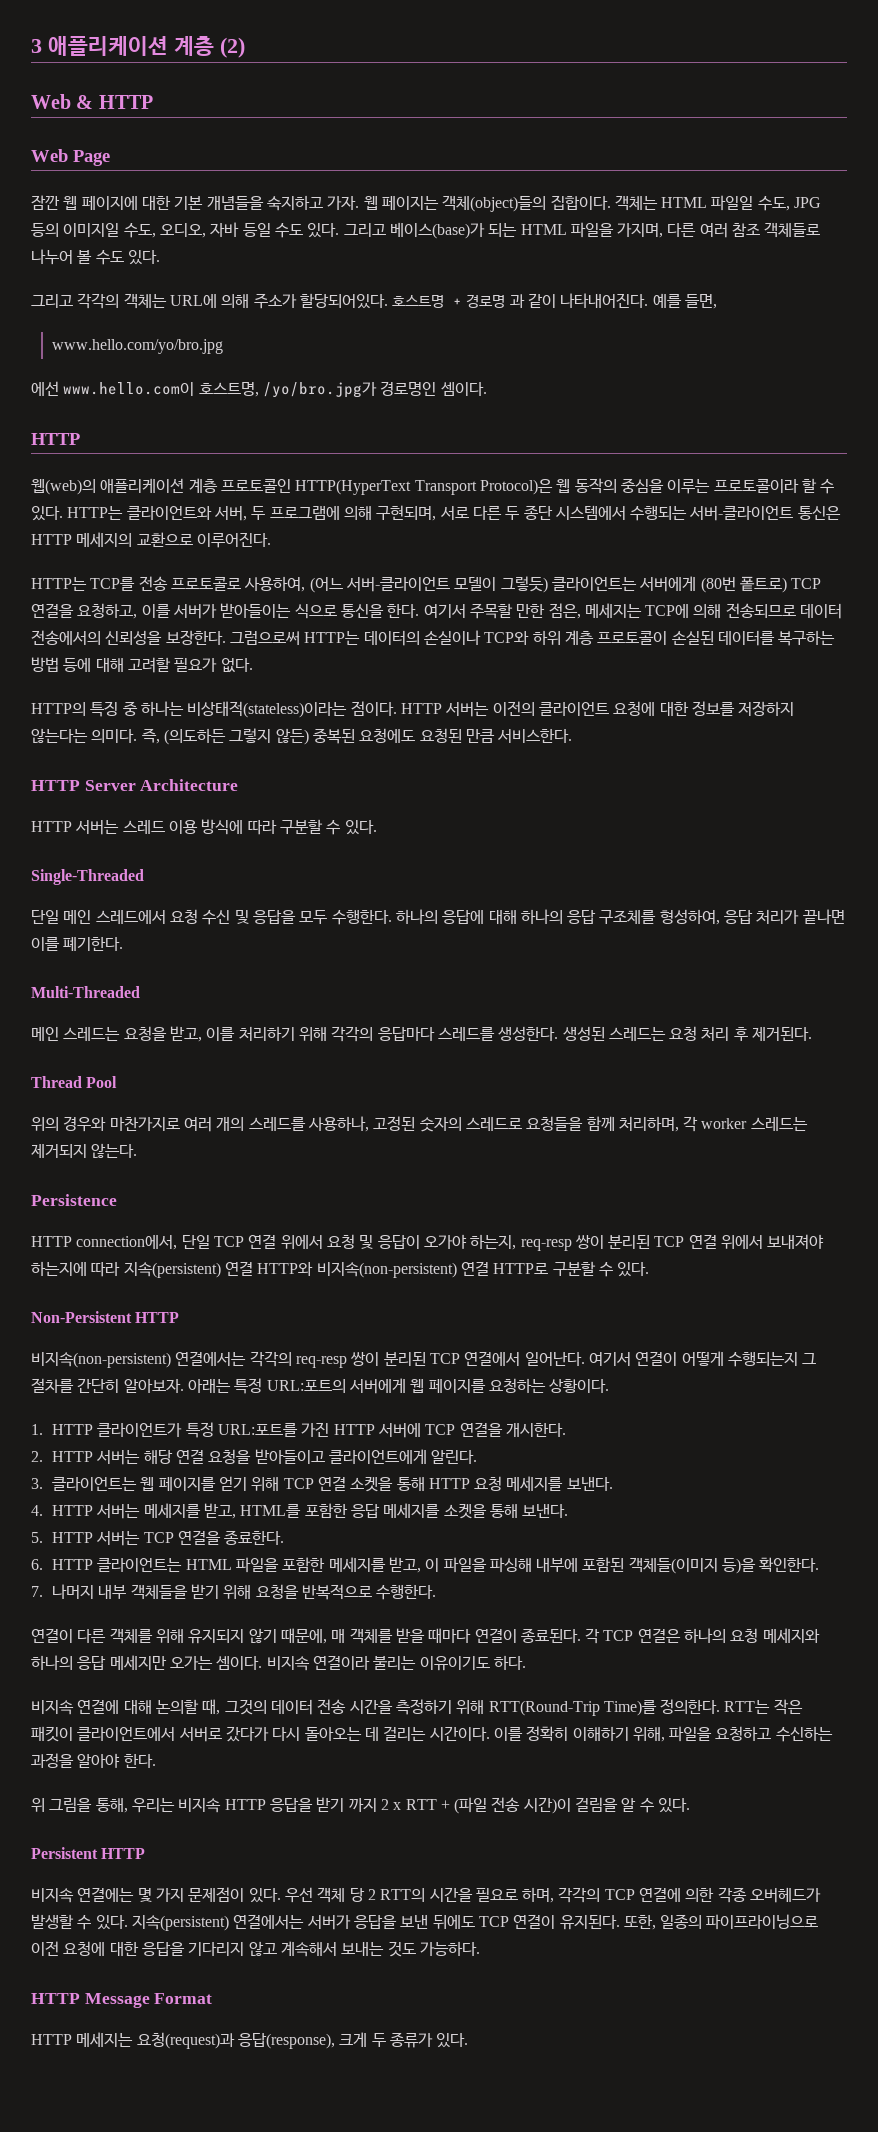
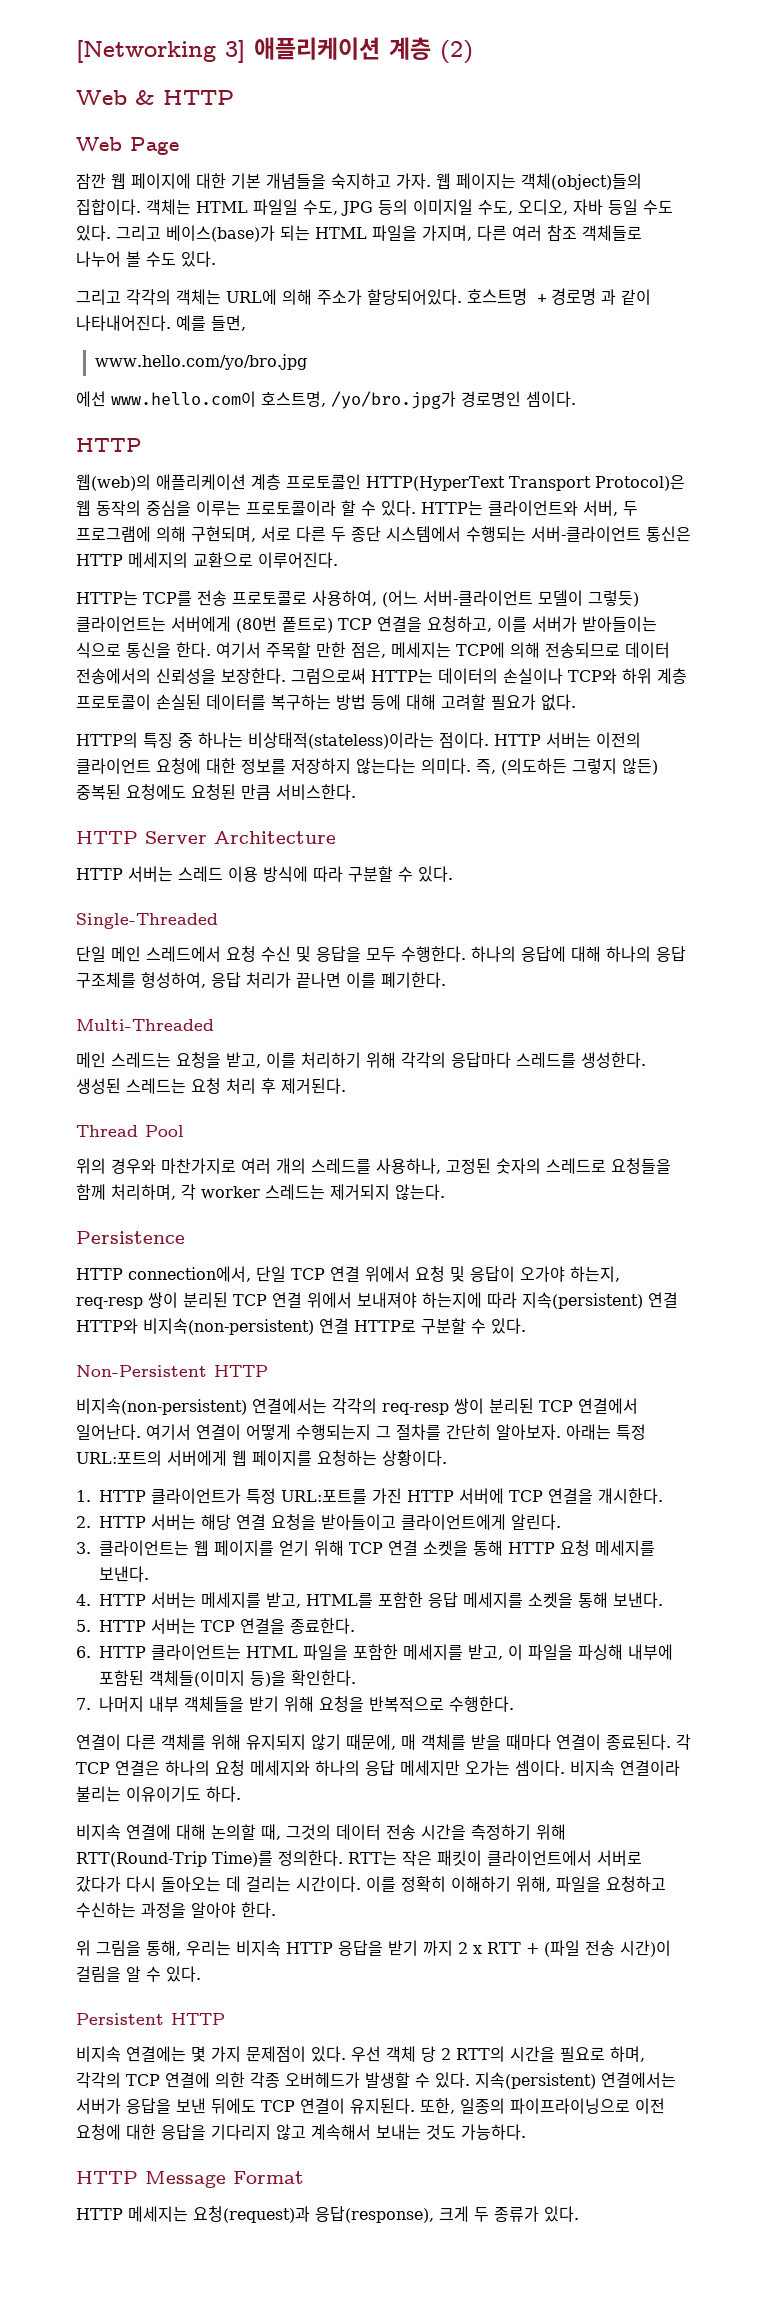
[31,39,42,53] 3 -> [76,40,245,63] [Networking 3]

